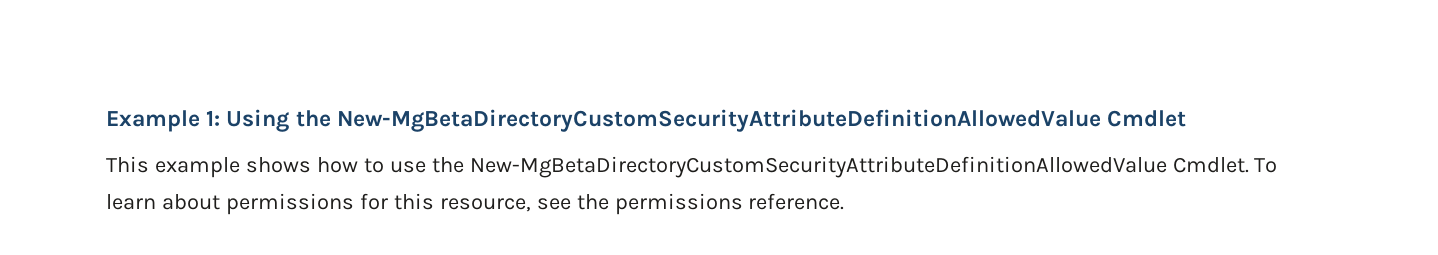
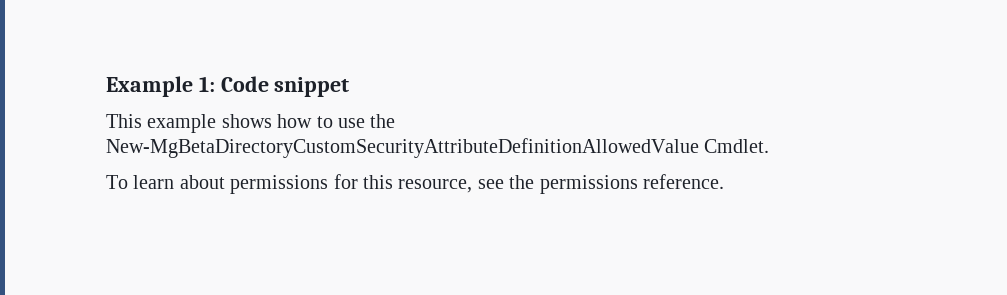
[226,109,1187,132] Using the New-MgBetaDirectoryCustomSecurityAttributeDefinitionAllowedValue Cmdlet -> [220,76,350,97] Code snippet
(1249, 165) none -> (770, 146) //

